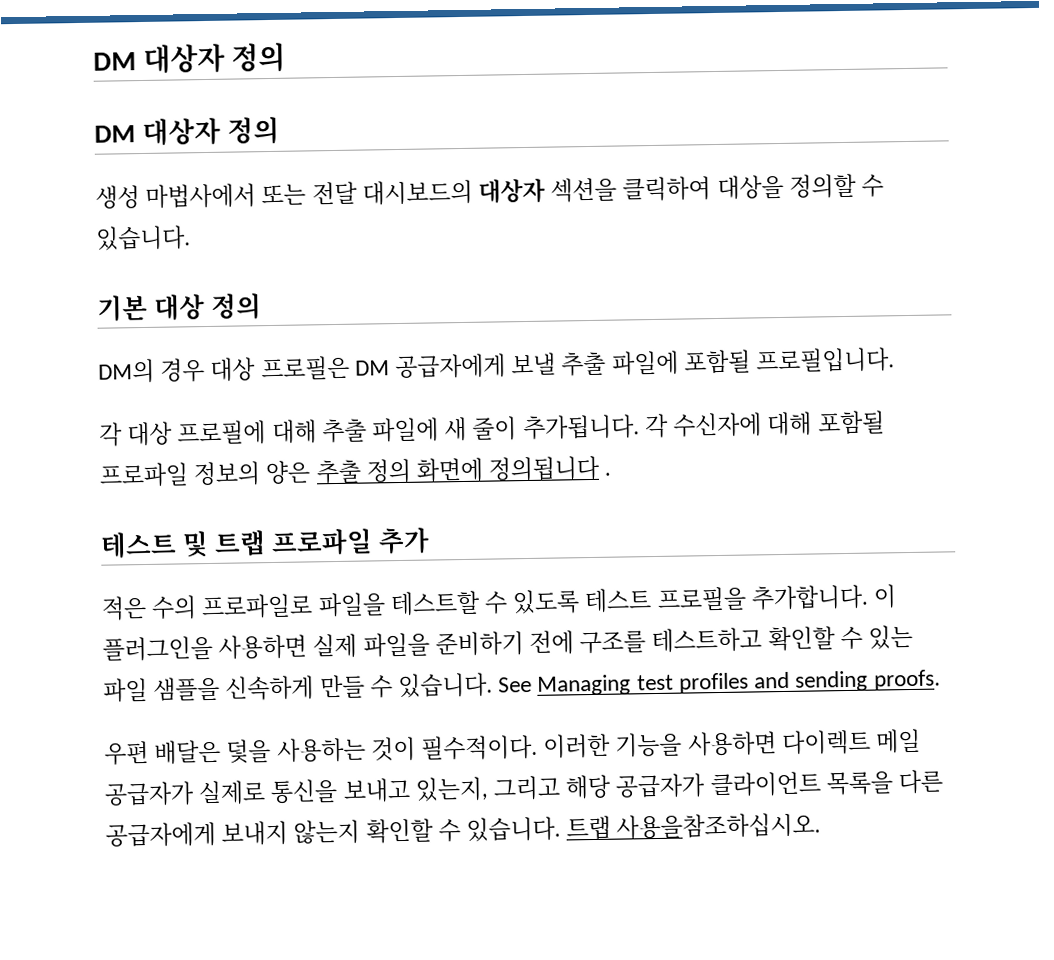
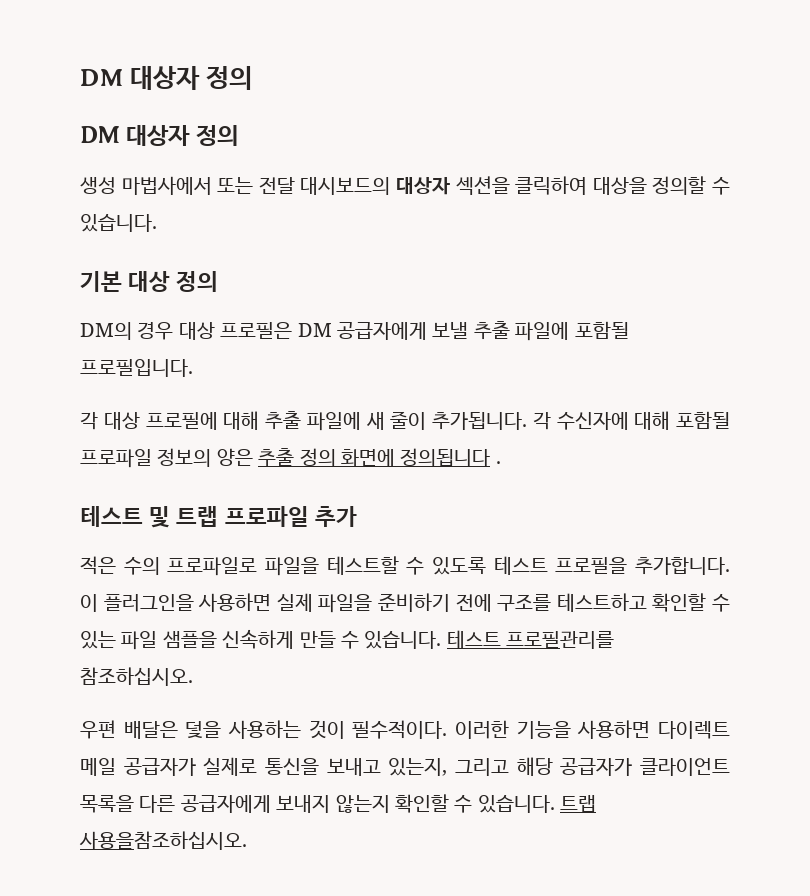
[498,669,941,696] See Managing test profiles and sending proofs. -> [446,630,615,649] [80,667,193,686] 테스트 프로필관리를 참조하십시오.

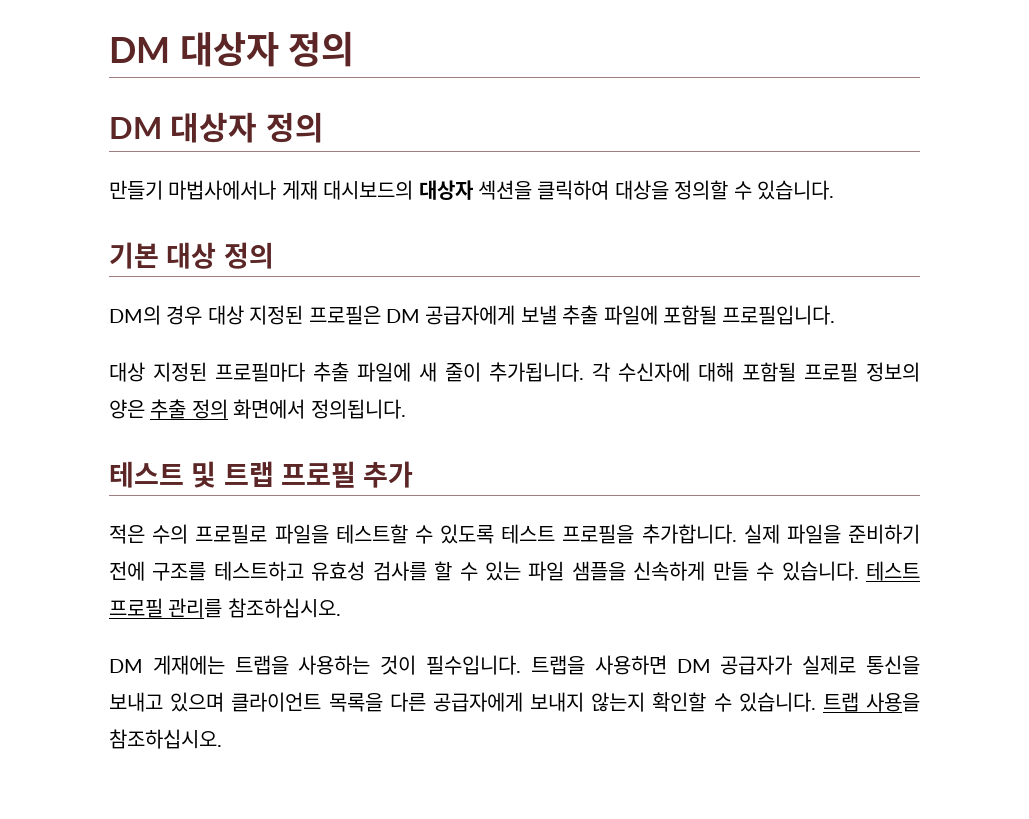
[80,176,295,195] 생성 마법사에서 또는 전달 -> [109,180,318,200] 만들기 마법사에서나 게재
(215, 331) none -> [249,305,304,325] 지정된
[80,411,260,430] 각 대상 프로필에 대해 -> [109,362,305,382] 대상 지정된 프로필마다
[80,449,152,468] 프로파일 -> [804,362,858,382] 프로필
[341,448,501,467] 화면에 정의됩니다 . -> [233,399,406,419] 화면에서 정의됩니다.
[224,506,309,527] 프로파일 -> [280,461,356,488] 프로필
[167,557,258,576] 프로파일로 -> [195,524,268,544] 프로필로
[80,593,272,612] 이 플러그인을 사용하면 -> (737, 534) none
[652,593,707,612] 확인할 -> [311,561,453,581] 유효성 검사를 할
[506,631,615,649] 프로필관리를 -> [109,598,223,618] 프로필 관리를
[80,720,730,739] [80,757,633,776] 우편 배달은 덫을 사용하는 것이 필수적이다. 이러한 기능을 사용하면 다이렉트 메일 공급자가 실제로 통신을 보내고 있는지, 그리고 해당 공급자가 -> [109,655,921,675] [109,692,225,712] DM 게재에는 트랩을 사용하는 것이 필수입니다. 트랩을 사용하면 DM 공급자가 실제로 통신을 보내고 있으며
[79,831,247,850] 사용을참조하십시오. -> [865,692,920,712] [109,729,222,749] 사용을 참조하십시오.

